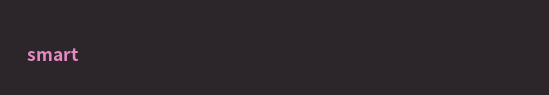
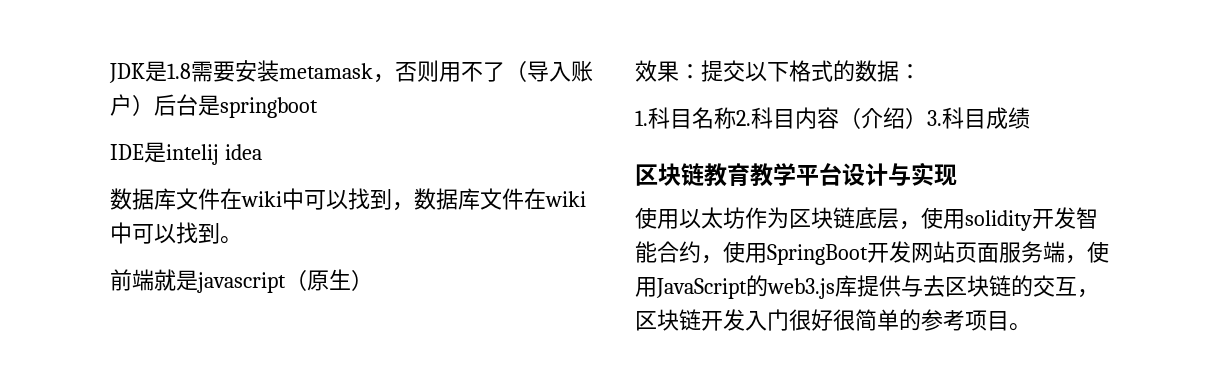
[27,48,79,61] smart -> [109,60,593,83] [110,94,318,118] [110,142,262,165] [110,188,586,211] [110,222,242,244] [110,269,373,293] [635,60,921,82] [635,107,1030,129] [635,162,957,187] [635,207,1098,231] [635,241,1109,265] [635,275,1099,299] [635,309,1031,331] JDK是1.8需要安装metamask，否则用不了（导入账户）后台是springboot // IDE是intelij idea // 数据库文件在wiki中可以找到，数据库文件在wiki中可以找到。 // 前端就是javascript（原生） // 效果：提交以下格式的数据： // 1.科目名称2.科目内容（介绍）3.科目成绩 // 区块链教育教学平台设计与实现 // 使用以太坊作为区块链底层，使用solidity开发智能合约，使用SpringBoot开发网站页面服务端，使用JavaScript的web3.js库提供与去区块链的交互，区块链开发入门很好很简单的参考项目。

